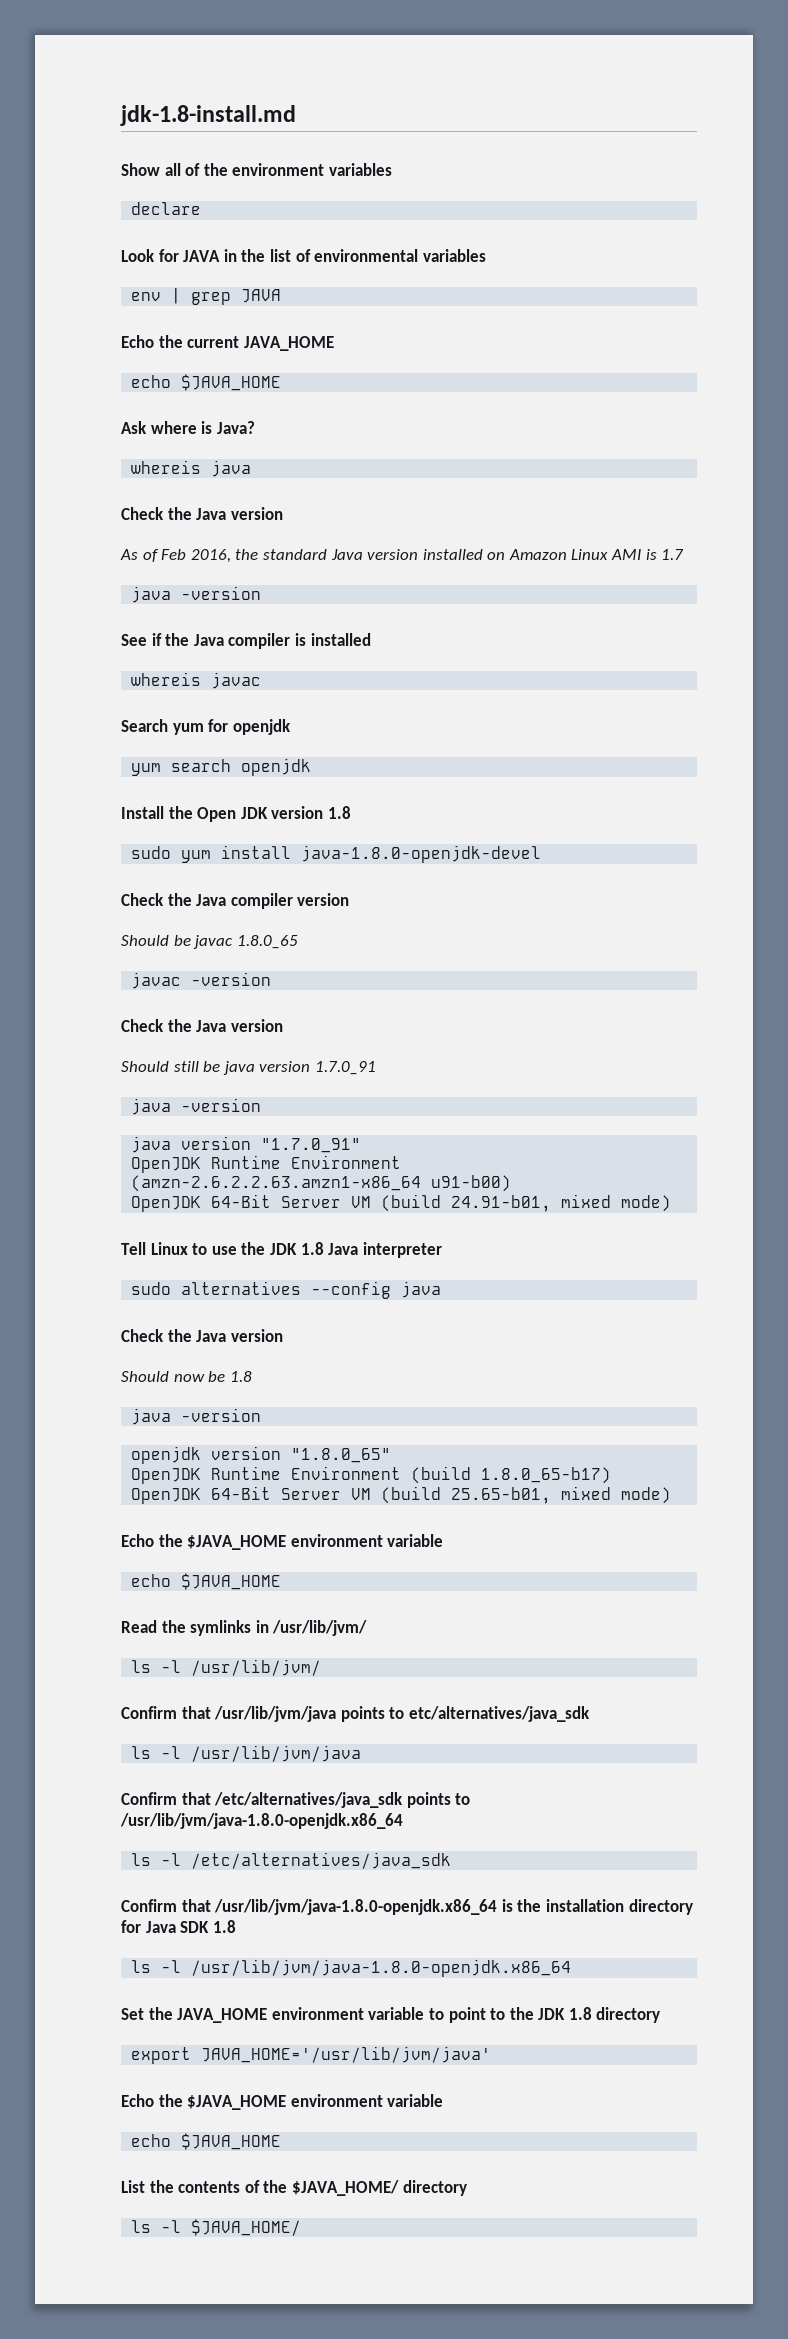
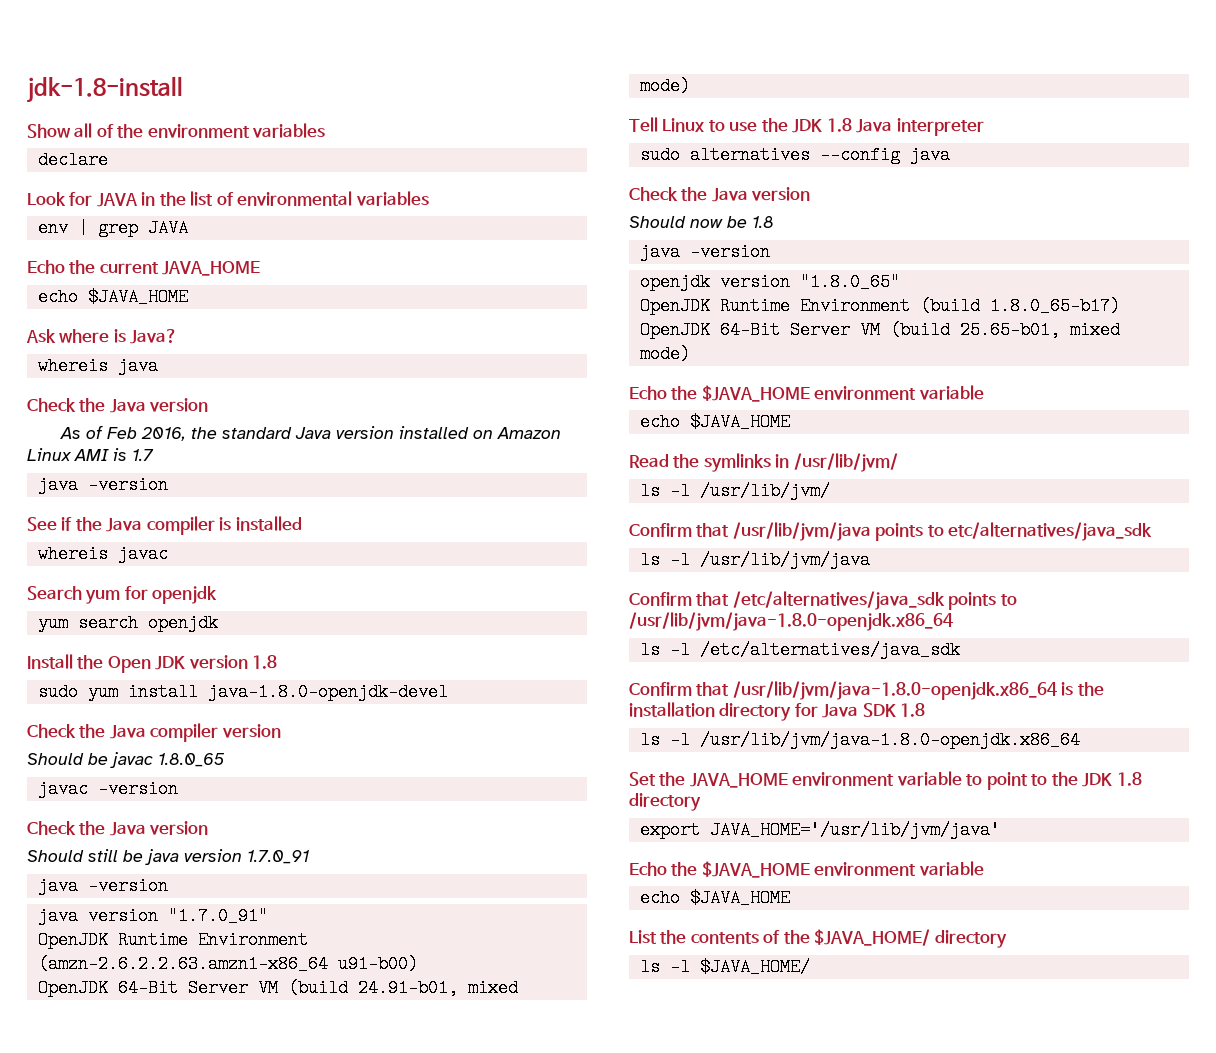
[120,105,296,126] jdk-1.8-install.md -> [27,76,183,103] jdk-1.8-install

